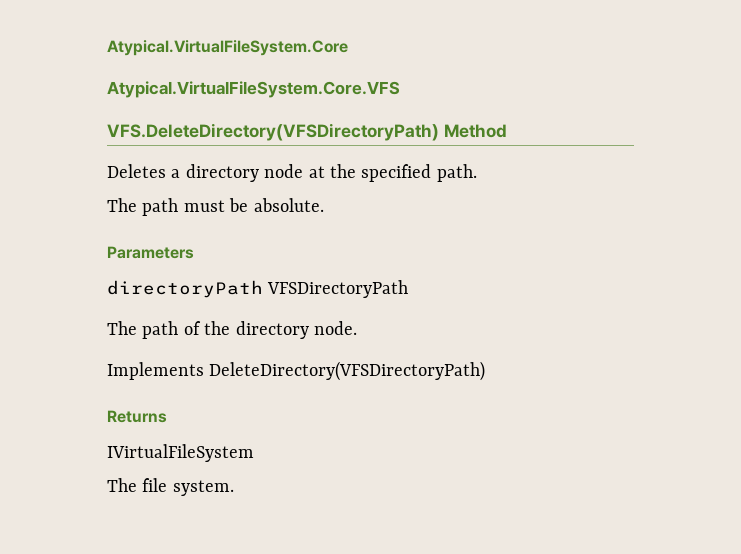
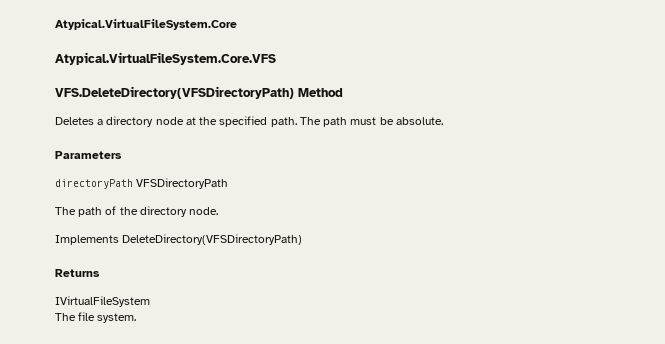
(477, 173) // -> (297, 122) none

